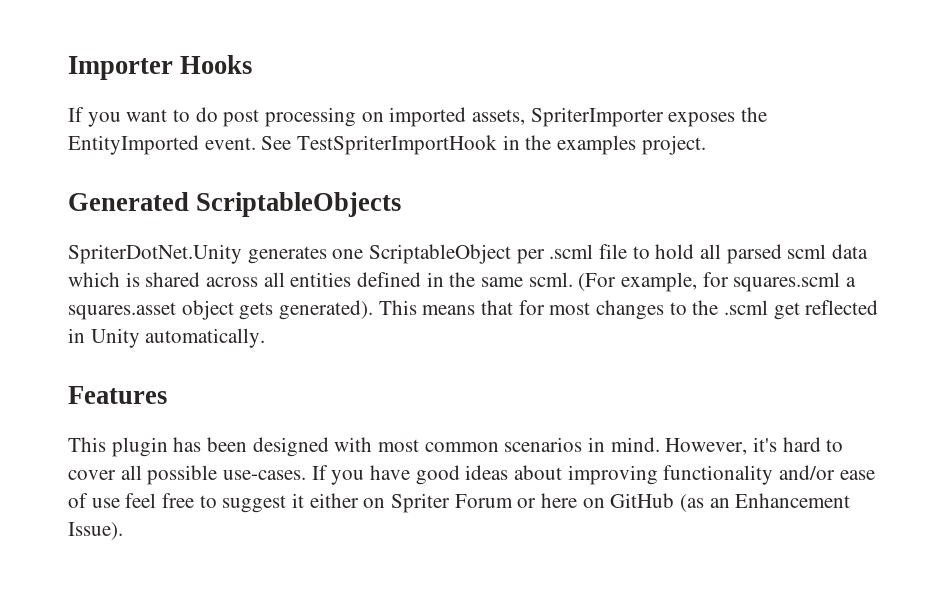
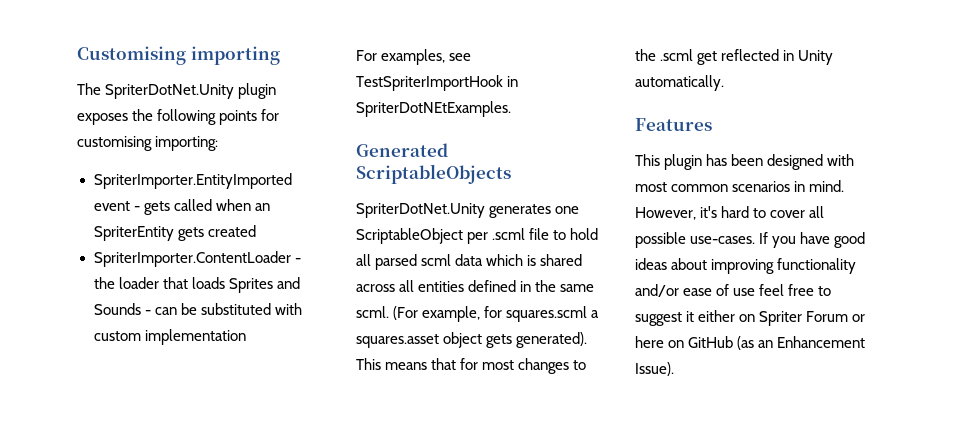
[68,55,253,80] [68,107,768,127] [68,135,706,155] Importer Hooks // If you want to do post processing on imported assets, SpriterImporter exposes the EntityImported event. See TestSpriterImportHook in the examples project. -> [77,46,280,65] [77,83,277,99] [77,109,280,125] [77,136,219,151] [93,173,292,189] [93,199,270,215] [93,225,256,241] [93,251,301,267] [93,277,300,293] [93,303,302,315] [93,329,246,345] [356,49,472,65] [356,75,519,91] [356,101,511,117] Customising importing // The SpriterDotNet.Unity plugin exposes the following points for customising importing: // SpriterImporter.EntityImported event - gets called when an SpriterEntity gets created // SpriterImporter.ContentLoader - the loader that loads Sprites and Sounds - can be substituted with custom implementation // For examples, see TestSpriterImportHook in SpriterDotNEtExamples.

